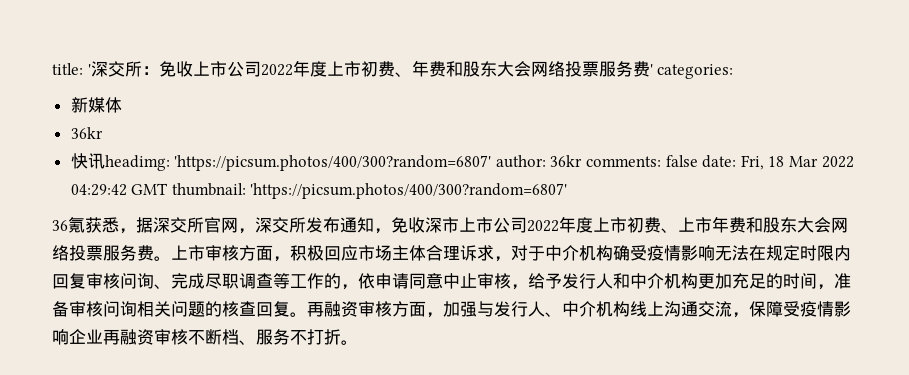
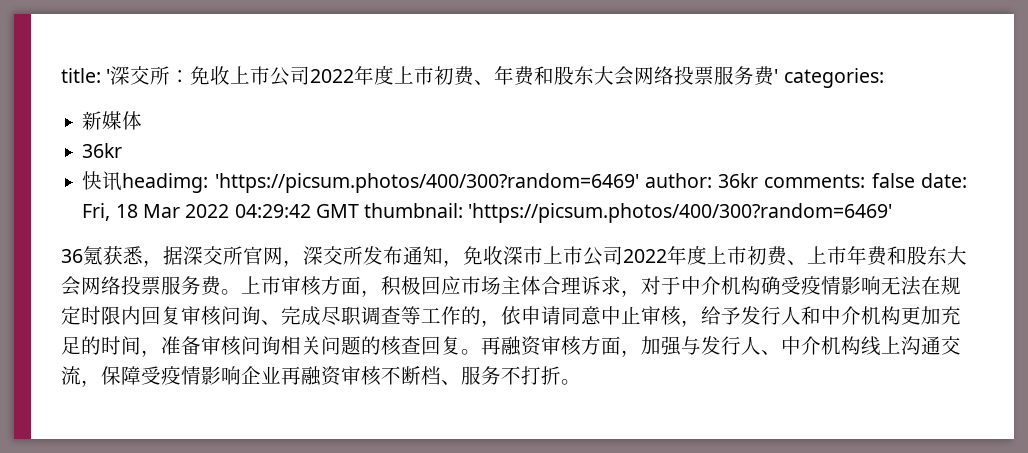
[174,155,492,171] 'https://picsum.photos/400/300?random=6807' -> [214,173,639,193] 'https://picsum.photos/400/300?random=6469'
[250,183,568,199] 'https://picsum.photos/400/300?random=6807' -> [468,203,893,223] 'https://picsum.photos/400/300?random=6469'

